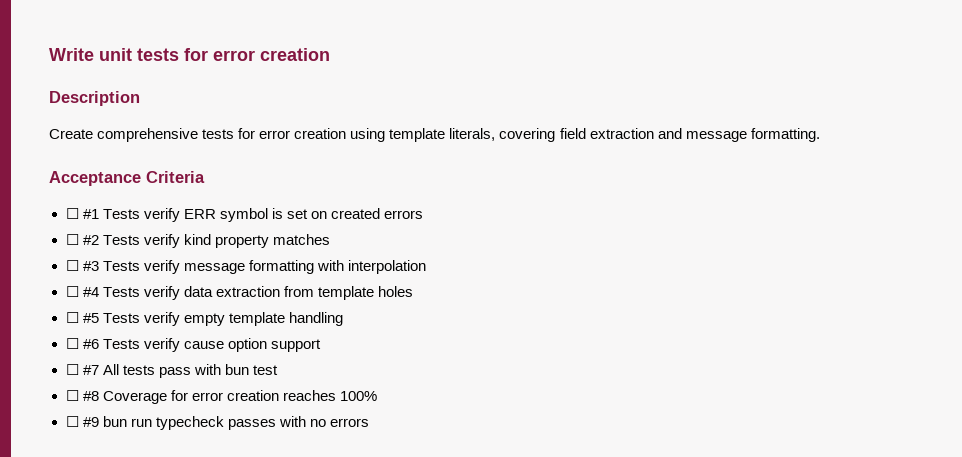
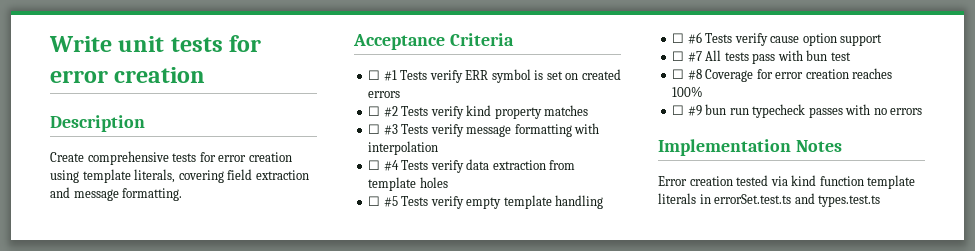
(369, 422) none -> [658,139,842,156] [658,175,916,189] [658,193,881,207] // Implementation Notes // Error creation tested via kind function template literals in errorSet.test.ts and types.test.ts

